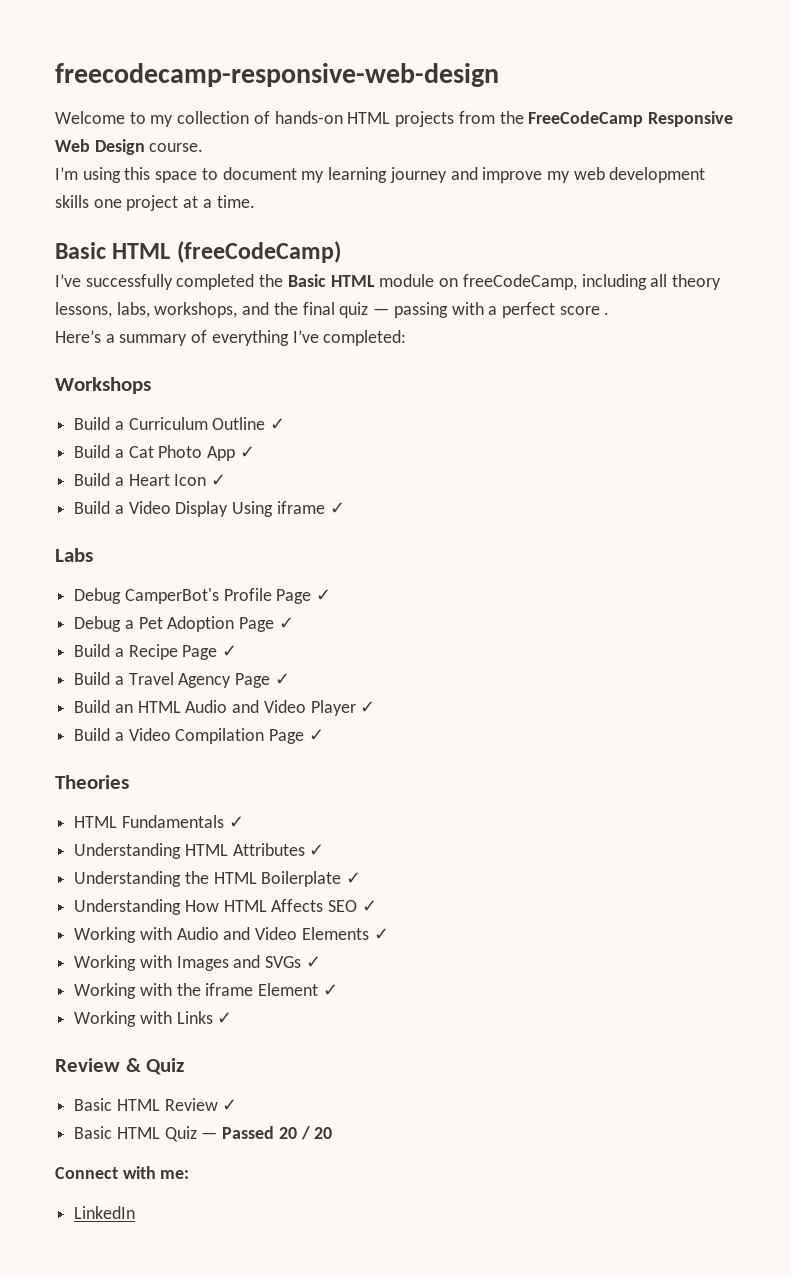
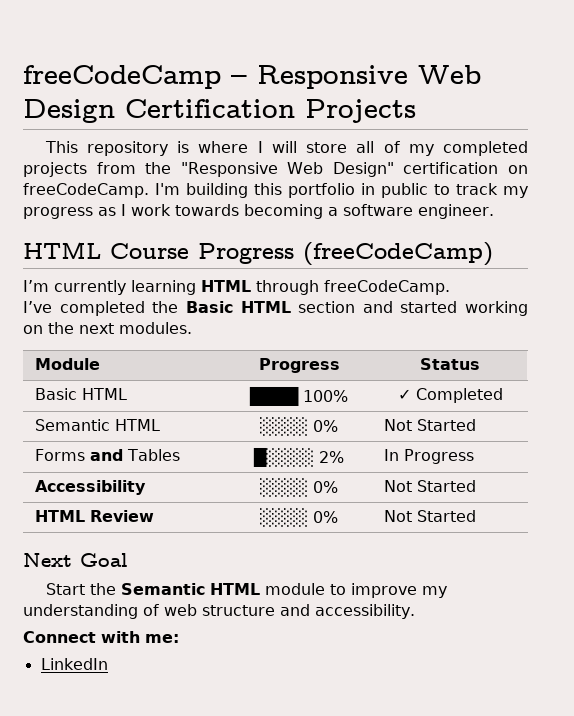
[55,63,499,87] [55,111,733,127] [55,139,204,155] [55,167,706,183] [55,195,255,211] [55,241,341,263] [55,274,173,290] freecodecamp-responsive-web-design // Welcome to my collection of hands-on HTML projects from the FreeCodeCamp Responsive Web Design course. // I’m using this space to document my learning journey and improve my web development skills one project at a time. // Basic HTML (freeCodeCamp) // I’ve successfully -> [23,65,481,89] [23,99,416,123] [44,141,529,156] [23,162,528,177] [23,183,528,198] [23,204,494,219] [23,242,493,266] [23,280,450,295] [23,301,52,313] freeCodeCamp – Responsive Web Design Certification Projects // This repository is where I will store all of my completed projects from the "Responsive Web Design" certification on freeCodeCamp. I'm building this portfolio in public to track my progress as I work towards becoming a software engineer. // HTML Course Progress (freeCodeCamp) // I’m currently learning HTML through freeCodeCamp. // I’ve
[379,274,721,290] [55,302,610,318] [55,330,407,346] [55,377,151,394] [74,417,286,430] [74,445,255,461] [74,473,227,486] [74,501,345,517] [55,548,93,562] [74,588,332,604] [74,616,294,632] [74,644,238,660] [74,672,290,688] [74,700,376,716] [74,728,324,744] [55,775,129,789] [74,815,244,828] [74,843,325,859] [74,871,362,887] [74,899,377,915] [74,927,389,943] [74,955,321,971] [74,983,338,999] [74,1011,233,1027] [55,1058,185,1075] [74,1098,238,1111] [74,1126,333,1142] module on freeCodeCamp, including all theory lessons, labs, workshops, and the final quiz — passing with a perfect score . // Here’s a summary of everything I’ve completed: // Workshops // Build a Curriculum Outline ✓ // Build a Cat Photo App ✓ // Build a Heart Icon ✓ // Build a Video Display Using iframe ✓ // Labs // Debug CamperBot's Profile Page ✓ // Debug a Pet Adoption Page ✓ // Build a Recipe Page ✓ // Build a Travel Agency Page ✓ // Build an HTML Audio and Video Player ✓ // Build a Video Compilation Page ✓ // Theories // HTML Fundamentals ✓ // Understanding HTML Attributes ✓ // Understanding the HTML Boilerplate ✓ // Understanding How HTML Affects SEO ✓ // Working with Audio and Video Elements ✓ // Working with Images and SVGs ✓ // Working with the iframe Element ✓ // Working with Links ✓ // Review & Quiz // Basic HTML Review ✓ // Basic HTML Quiz — Passed 20 / 20 -> [298,301,528,316] [23,322,192,334] [35,358,101,370] [258,358,340,373] [420,358,480,370] [35,388,128,400] [249,386,348,406] [397,388,503,403] [35,419,161,431] [260,417,338,436] [384,419,477,431] [35,449,181,461] [253,447,344,467] [384,449,475,464] [35,480,147,495] [260,478,338,497] [384,480,477,492] [35,510,155,522] [260,508,338,527] [384,510,477,522] [23,553,128,567] [45,583,447,598] [23,604,415,619] section and started working on the next modules. // Module | Progress | Status // Basic HTML | ████ 100% | ✓ Completed // Semantic HTML | ░░░░ 0% | Not Started // Forms and Tables | █░░░░ 2% | In Progress // Accessibility | ░░░░ 0% | Not Started // HTML Review | ░░░░ 0% | Not Started // Next Goal // Start the Semantic HTML module to improve my understanding of web structure and accessibility.

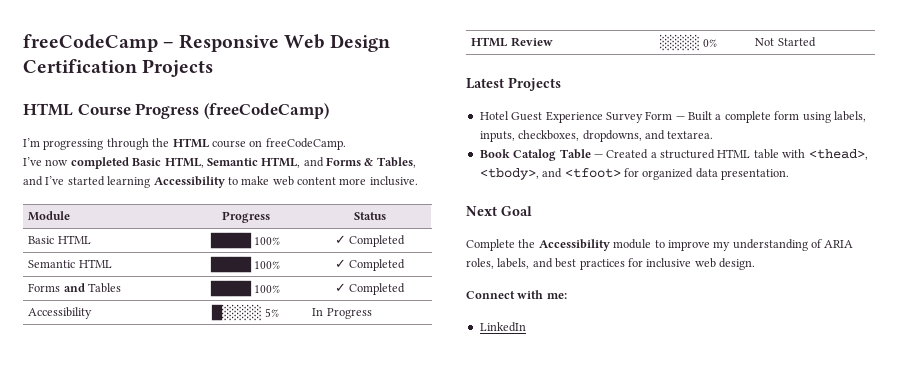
[44,141,529,156] [23,162,528,177] [23,183,528,198] [23,204,494,219] // This repository is where I will store all of my completed projects from the "Responsive Web Design" certification on freeCodeCamp. I'm building this portfolio in public to track my progress as I work towards becoming a software engineer. -> (214, 68) none
[54,280,450,295] [23,301,528,316] [23,322,192,334] currently learning HTML through freeCodeCamp. // I’ve completed the Basic HTML section and started working on the next modules. -> [43,138,346,150] [23,157,416,169] [23,176,418,188] progressing through the HTML course on freeCodeCamp. // I’ve now completed Basic HTML, Semantic HTML, and Forms & Tables, and I’ve started learning Accessibility to make web content more inclusive.
[260,417,338,436] [384,419,477,431] ░░░░ 0% | Not Started -> [209,256,281,273] [334,259,406,271] ████ 100% | ✓ Completed
(181, 455) none -> [209,280,281,297] [334,283,406,295] [28,307,93,319] | ████ 100% | ✓ Completed // Accessibility
[319,451,344,463] 2% -> [265,308,280,317] 5%
[35,480,147,495] [260,478,338,497] [384,480,477,492] // Accessibility | ░░░░ 0% | Not Started -> (372, 313) none
[23,553,128,567] [45,583,260,595] Next Goal // Start the Semantic HTML -> [466,77,561,91] [479,111,866,123] [479,130,714,142] [479,149,868,161] [479,168,789,180] [466,206,532,216] [466,239,610,251] Latest Projects // Hotel Guest Experience Survey Form — Built a complete form using labels, inputs, checkboxes, dropdowns, and textarea. // Book Catalog Table — Created a structured HTML table with <thead>, <tbody>, and <tfoot> for organized data presentation. // Next Goal // Complete the Accessibility
[164,604,415,619] web structure and accessibility. -> [824,240,854,248] [466,258,755,270] ARIA roles, labels, and best practices for inclusive web design.

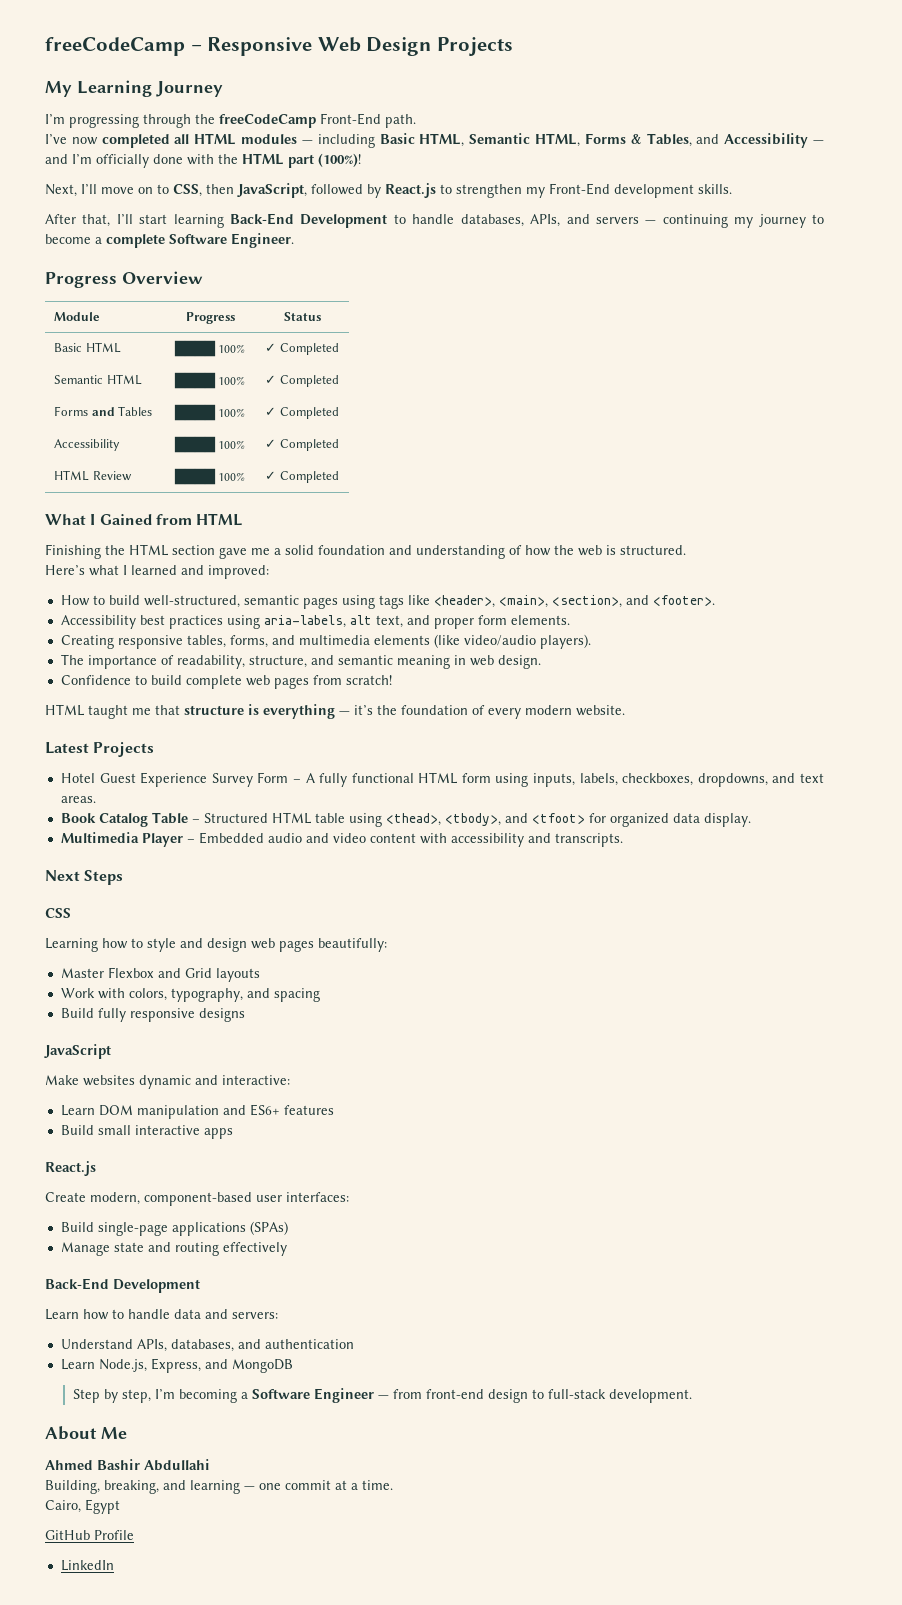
[23,59,214,77] [23,103,329,119] Certification Projects // HTML Course Progress (freeCodeCamp) -> [436,37,513,56] [45,80,223,97] Projects // My Learning Journey
[172,138,346,150] HTML course on freeCodeCamp. -> [219,113,416,128] freeCodeCamp Front-End path.
(129, 163) none -> [174,133,375,148] all HTML modules — including
[303,157,324,167] and -> (581, 140) none
[45,176,418,188] I’ve started learning Accessibility to make web content more inclusive. -> [724,133,825,148] [45,153,361,168] [45,183,732,198] [45,213,824,228] [45,233,294,248] [45,271,203,288] Accessibility — and I’m officially done with the HTML part (100%)! // Next, I’ll move on to CSS, then JavaScript, followed by React.js to strengthen my Front-End development skills. // After that, I’ll start learning Back-End Development to handle databases, APIs, and servers — continuing my journey to become a complete Software Engineer. // Progress Overview
[210,304,280,321] [312,308,372,319] [471,37,553,47] [659,34,718,51] [755,37,816,47] █░░░░ 5% | In Progress // HTML Review | ░░░░ 0% | Not Started -> [173,436,246,453] [265,439,339,451] [54,470,132,481] [173,468,246,485] [265,471,339,483] [45,513,243,526] [45,544,686,559] [45,565,269,579] [60,595,715,609] [60,615,570,629] [60,634,591,649] [60,654,541,669] [60,675,392,689] [45,704,625,719] ████ 100% | ✓ Completed // HTML Review | ████ 100% | ✓ Completed // What I Gained from HTML // Finishing the HTML section gave me a solid foundation and understanding of how the web is structured. // Here’s what I learned and improved: // How to build well-structured, semantic pages using tags like <header>, <main>, <section>, and <footer>. // Accessibility best practices using aria-labels, alt text, and proper form elements. // Creating responsive tables, forms, and multimedia elements (like video/audio players). // The importance of readability, structure, and semantic meaning in web design. // Confidence to build complete web pages from scratch! // HTML taught me that structure is everything — it’s the foundation of every modern website.
[675,111,866,123] [479,131,515,142] — Built a complete form using labels, inputs, -> [292,772,618,787] – A fully functional HTML form using inputs, labels,
[667,131,714,139] textarea. -> [800,773,824,783] [60,796,96,803] text areas.
[593,149,715,159] — Created a structured -> [191,813,268,823] – Structured
[782,149,806,158] with -> [348,813,382,827] using
[721,169,789,180] [466,206,532,216] [466,239,854,251] [466,258,755,270] [466,290,567,299] presentation. // Next Goal // Complete the Accessibility module to improve my understanding of ARIA roles, labels, and best practices for inclusive web design. // Connect with me: -> [703,813,751,827] [60,832,623,847] [45,870,124,885] [45,908,71,918] [45,938,387,952] [60,967,260,982] [60,988,320,1002] [60,1008,245,1022] [44,1044,111,1059] [45,1075,290,1089] [60,1104,334,1119] [60,1125,233,1139] [45,1161,96,1176] [45,1192,349,1206] [60,1221,288,1236] [60,1242,287,1256] [45,1278,200,1293] [45,1309,278,1320] [60,1339,354,1352] [60,1358,293,1373] [73,1388,693,1403] [45,1426,127,1440] [45,1459,210,1471] [45,1480,393,1494] [45,1499,120,1514] [45,1530,134,1540] display. // Multimedia Player – Embedded audio and video content with accessibility and transcripts. // Next Steps // CSS // Learning how to style and design web pages beautifully: // Master Flexbox and Grid layouts // Work with colors, typography, and spacing // Build fully responsive designs // JavaScript // Make websites dynamic and interactive: // Learn DOM manipulation and ES6+ features // Build small interactive apps // React.js // Create modern, component-based user interfaces: // Build single-page applications (SPAs) // Manage state and routing effectively // Back-End Development // Learn how to handle data and servers: // Understand APIs, databases, and authentication // Learn Node.js, Express, and MongoDB // Step by step, I’m becoming a Software Engineer — from front-end design to full-stack development. // About Me // Ahmed Bashir Abdullahi // Building, breaking, and learning — one commit at a time. // Cairo, Egypt // GitHub Profile

